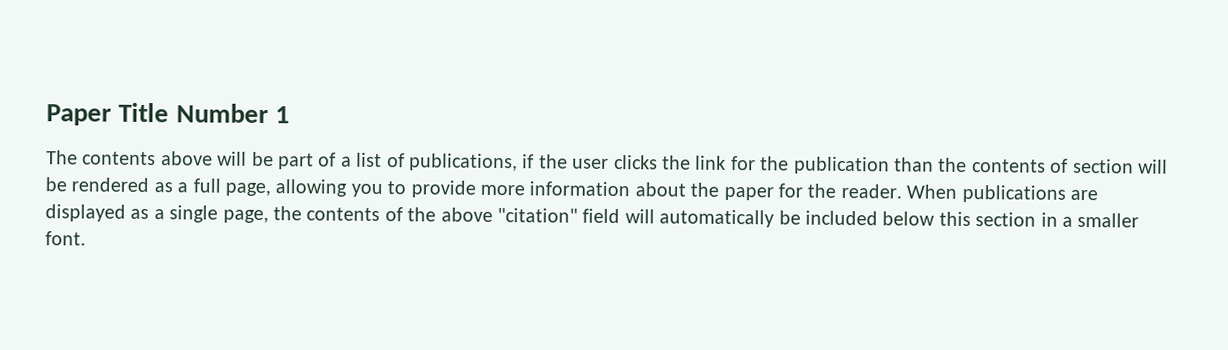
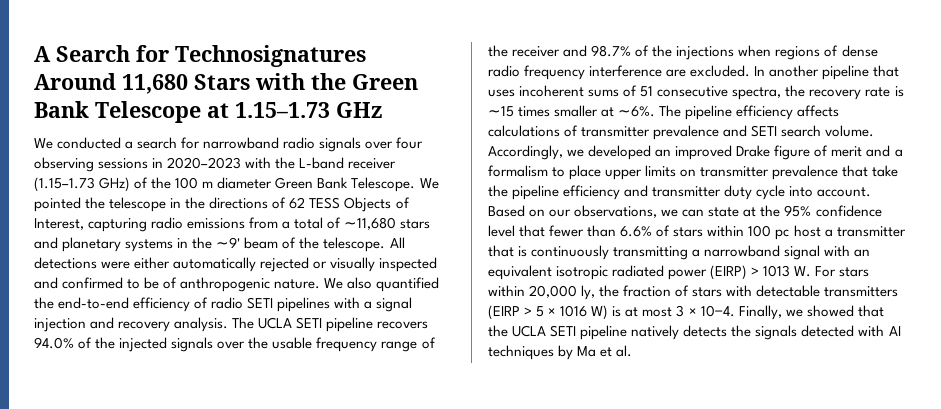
[46,102,290,126] [46,150,1168,175] [45,177,1098,203] [45,204,1140,228] [45,231,86,246] Paper Title Number 1 // The contents above will be part of a list of publications, if the user clicks the link for the publication than the contents of section will be rendered as a full page, allowing you to provide more information about the paper for the reader. When publications are displayed as a single page, the contents of the above "citation" field will automatically be included below this section in a smaller font. -> [34,45,366,67] [34,73,418,94] [34,101,382,123] [34,137,424,152] [34,157,397,172] [34,177,439,192] [34,197,410,212] [34,217,431,232] [34,237,405,252] [34,257,438,272] [34,277,440,292] [34,297,413,312] [34,317,429,332] [34,337,436,352] [488,45,878,60] [488,65,900,80] [488,85,904,100] [488,105,840,120] [488,125,875,140] [488,145,903,160] [488,165,899,180] [488,185,872,200] [488,205,882,218] [488,225,906,240] [488,245,871,260] [488,265,870,280] [488,285,899,300] [488,305,884,320] [488,325,901,340] [488,345,633,360] A Search for Technosignatures Around 11,680 Stars with the Green Bank Telescope at 1.15–1.73 GHz // We conducted a search for narrowband radio signals over four observing sessions in 2020–2023 with the L-band receiver (1.15–1.73 GHz) of the 100 m diameter Green Bank Telescope. We pointed the telescope in the directions of 62 TESS Objects of Interest, capturing radio emissions from a total of ∼11,680 stars and planetary systems in the ∼9' beam of the telescope. All detections were either automatically rejected or visually inspected and confirmed to be of anthropogenic nature. We also quantified the end-to-end efficiency of radio SETI pipelines with a signal injection and recovery analysis. The UCLA SETI pipeline recovers 94.0% of the injected signals over the usable frequency range of the receiver and 98.7% of the injections when regions of dense radio frequency interference are excluded. In another pipeline that uses incoherent sums of 51 consecutive spectra, the recovery rate is ∼15 times smaller at ∼6%. The pipeline efficiency affects calculations of transmitter prevalence and SETI search volume. Accordingly, we developed an improved Drake figure of merit and a formalism to place upper limits on transmitter prevalence that take the pipeline efficiency and transmitter duty cycle into account. Based on our observations, we can state at the 95% confidence level that fewer than 6.6% of stars within 100 pc host a transmitter that is continuously transmitting a narrowband signal with an equivalent isotropic radiated power (EIRP) > 1013 W. For stars within 20,000 ly, the fraction of stars with detectable transmitters (EIRP > 5 × 1016 W) is at most 3 × 10−4. Finally, we showed that the UCLA SETI pipeline natively detects the signals detected with AI techniques by Ma et al.

